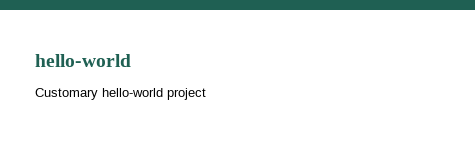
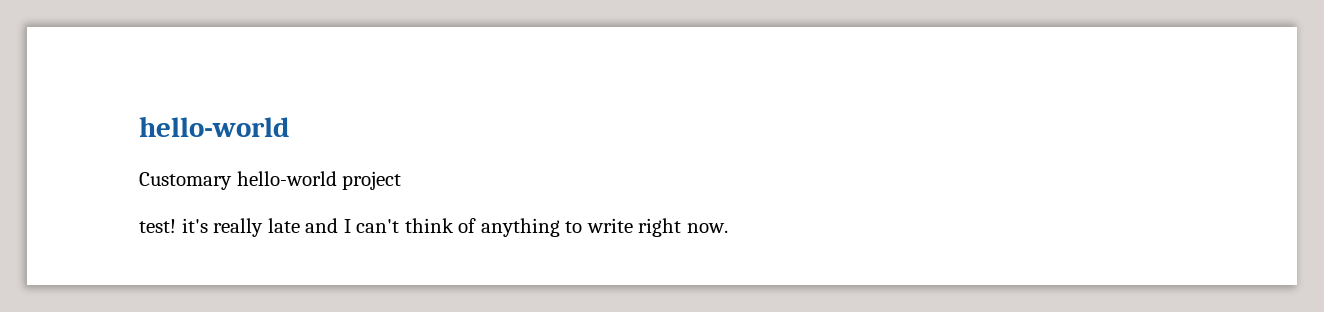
(206, 94) none -> [139,218,728,237] // test! it's really late and I can't think of anything to write right now.

